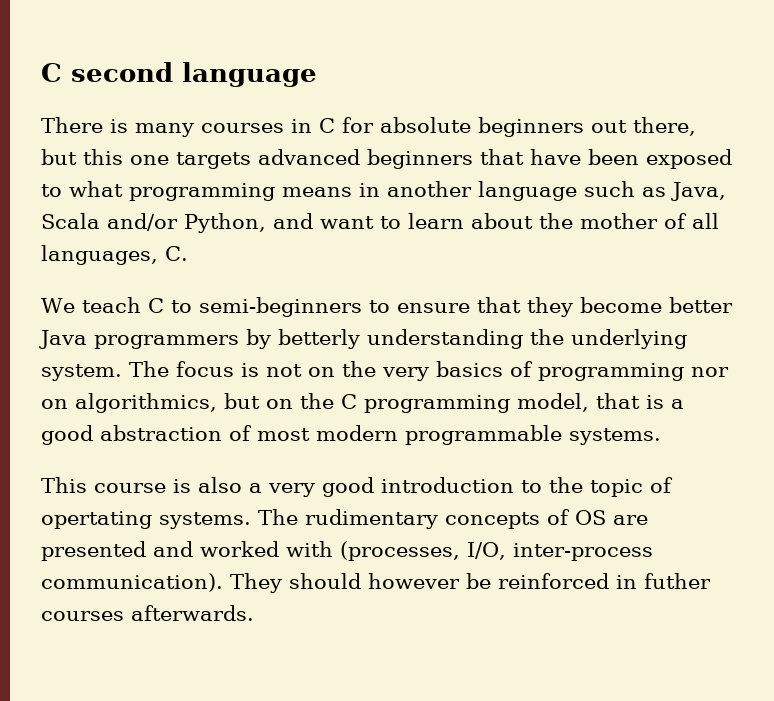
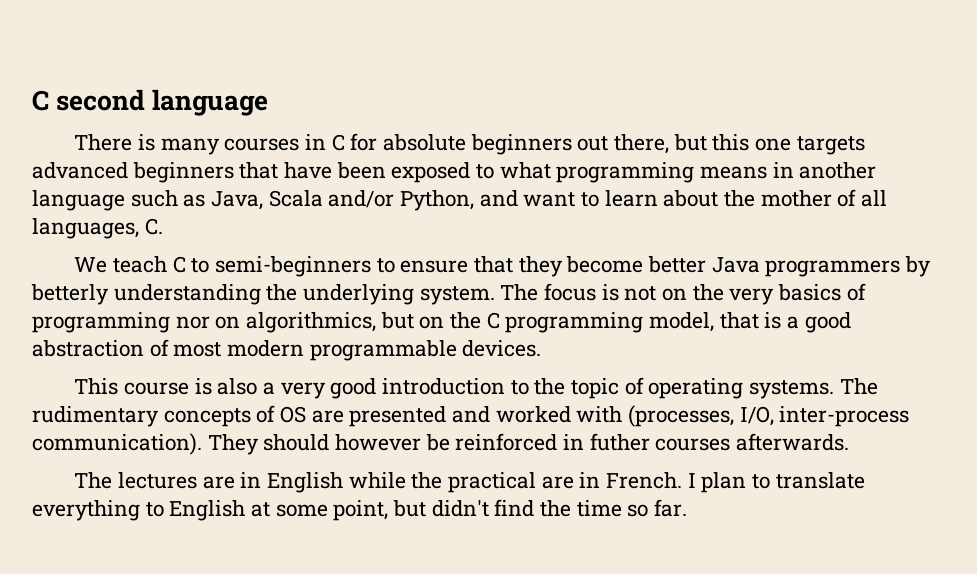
[569,428,661,445] systems. -> [462,340,542,357] devices.
[41,511,152,529] opertating -> [648,378,744,399] operating
(254, 613) none -> [74,472,865,493] [32,499,688,521] // The lectures are in English while the practical are in French. I plan to translate everything to English at some point, but didn't find the time so far.

